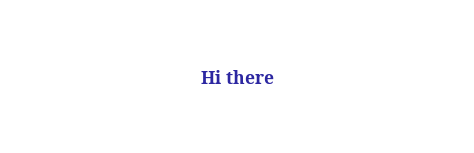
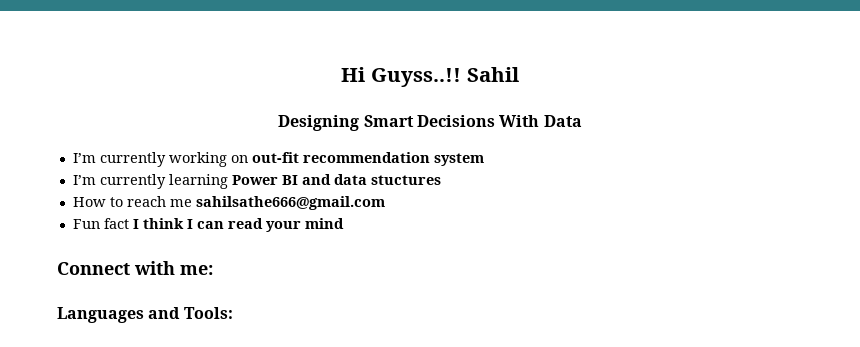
[225,70,274,84] there -> [371,67,519,87] [278,115,582,131] [72,152,484,167] [72,174,441,189] [72,196,385,210] [72,218,344,232] [57,261,213,275] [57,307,233,323] Guyss..!! Sahil // Designing Smart Decisions With Data // I’m currently working on out-fit recommendation system // I’m currently learning Power BI and data stuctures // How to reach me sahilsathe666@gmail.com // Fun fact I think I can read your mind // Connect with me: // Languages and Tools:

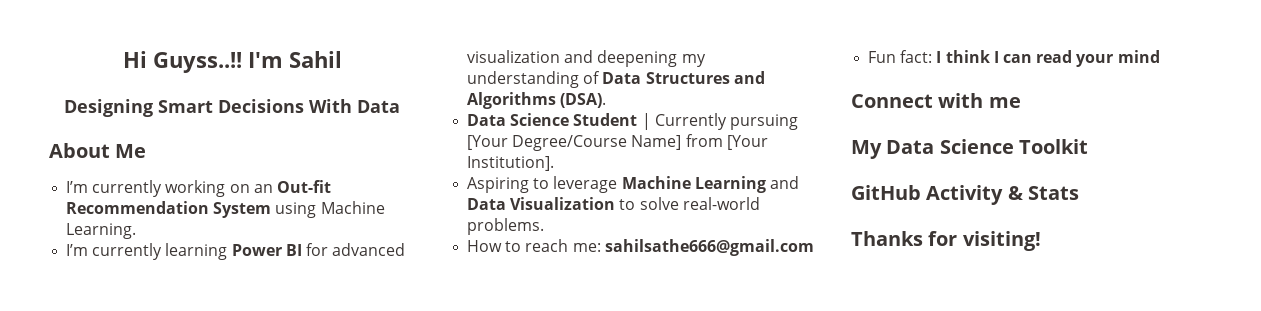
(462, 77) none -> [247,52,283,68] I'm
(582, 121) none -> [49,143,147,158] // About Me
[251,152,484,166] out-fit recommendation system -> [253,180,331,193] [66,201,385,218] [66,223,137,239] an Out-fit Recommendation System using Machine Learning.
[301,174,441,185] and data stuctures -> [305,243,406,256] [467,50,706,67] [467,71,765,88] [467,92,607,109] [467,113,798,130] [467,134,768,151] [467,156,555,171] [467,176,799,193] [467,197,760,210] [467,218,545,235] for advanced visualization and deepening my understanding of Data Structures and Algorithms (DSA). // Data Science Student | Currently pursuing [Your Degree/Course Name] from [Your Institution]. // Aspiring to leverage Machine Learning and Data Visualization to solve real-world problems.
[169,199,192,207] me -> [572,243,601,252] me:
[103,218,129,229] fact -> [900,50,933,63] fact:
[180,265,213,275] [57,307,233,323] me: // Languages and Tools: -> [988,97,1021,108] [851,139,1088,159] [851,185,1079,205] [851,231,1041,251] me // My Data Science Toolkit // GitHub Activity & Stats // Thanks for visiting!

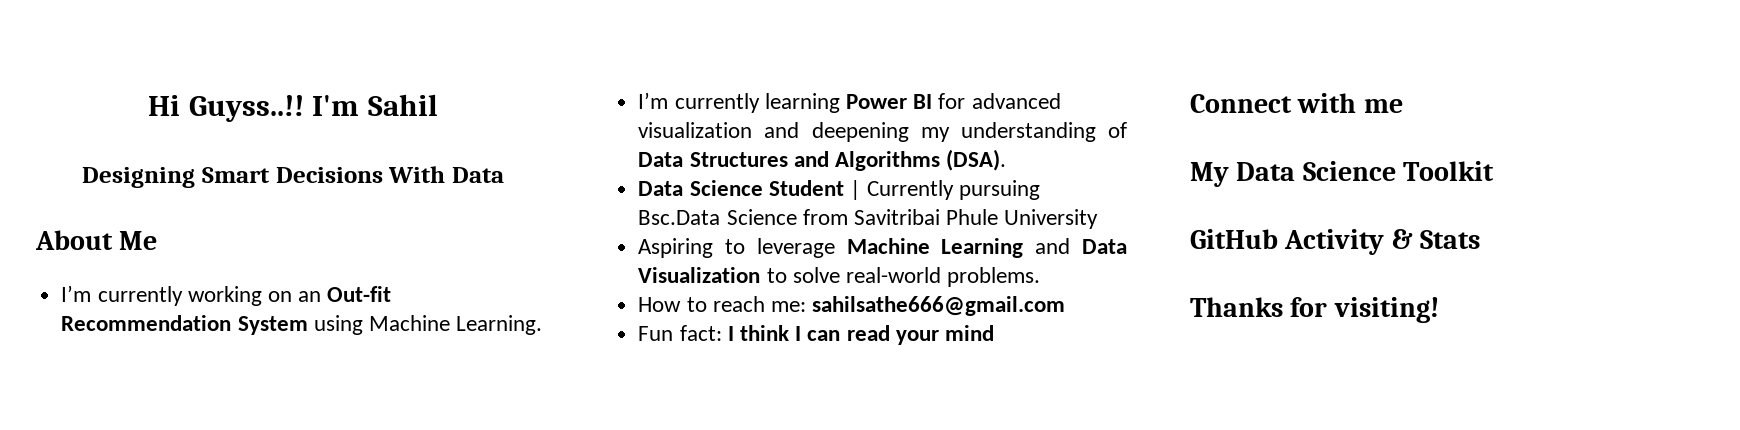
[467,134,768,151] [467,156,555,171] [Your Degree/Course Name] from [Your Institution]. -> [638,209,1099,229] Bsc.Data Science from Savitribai Phule University

